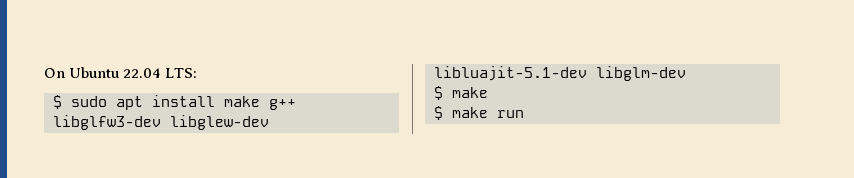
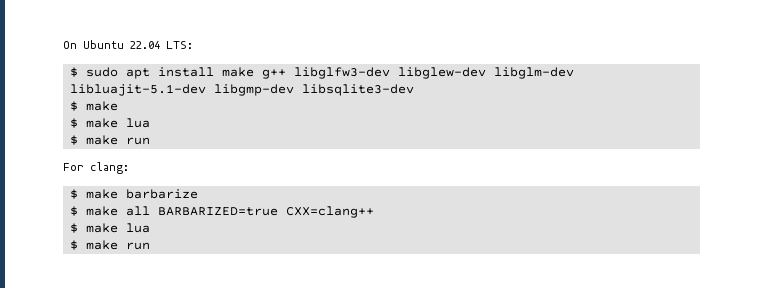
[434,66,686,81] [434,86,488,100] [434,106,524,120] libluajit-5.1-dev libglm-dev // $ make // $ make run -> [493,67,574,79] [69,84,414,96] [69,101,118,111] [69,118,150,128] [69,135,150,145] [63,162,129,174] [69,189,198,199] [69,206,374,218] [69,223,150,233] [69,240,150,250] libglm-dev libluajit-5.1-dev libgmp-dev libsqlite3-dev // $ make // $ make lua // $ make run // For clang: // $ make barbarize // $ make all BARBARIZED=true CXX=clang++ // $ make lua // $ make run

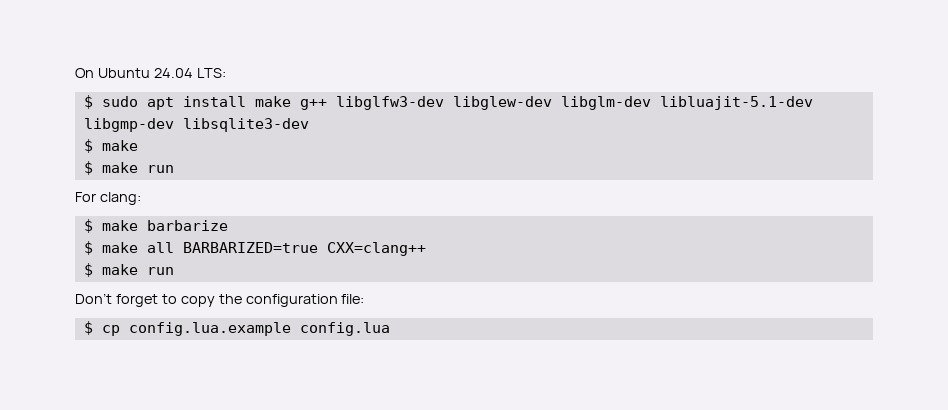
[130,41,160,49] 22.04 -> [153,68,193,78] 24.04
[69,118,150,128] // $ make lua -> (138, 145) none
[125,223,150,233] [69,240,150,250] lua // $ make run -> [146,267,174,275] [75,293,365,307] [83,321,390,336] run // Don’t forget to copy the configuration file: // $ cp config.lua.example config.lua

